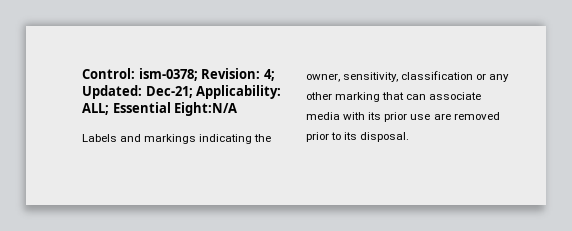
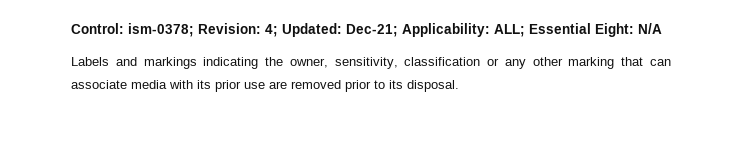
[174,102,238,116] Eight:N/A -> [595,23,662,37] Eight: N/A

